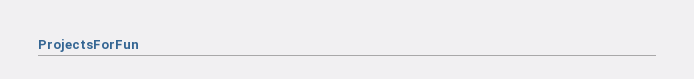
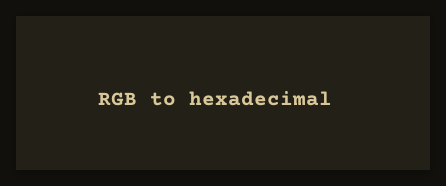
[38,39,139,52] ProjectsForFun -> [98,91,332,106] RGB to hexadecimal

